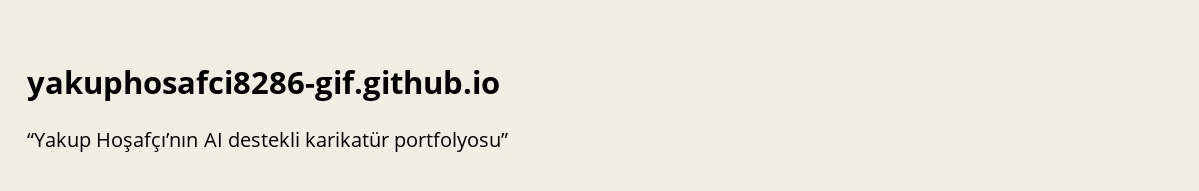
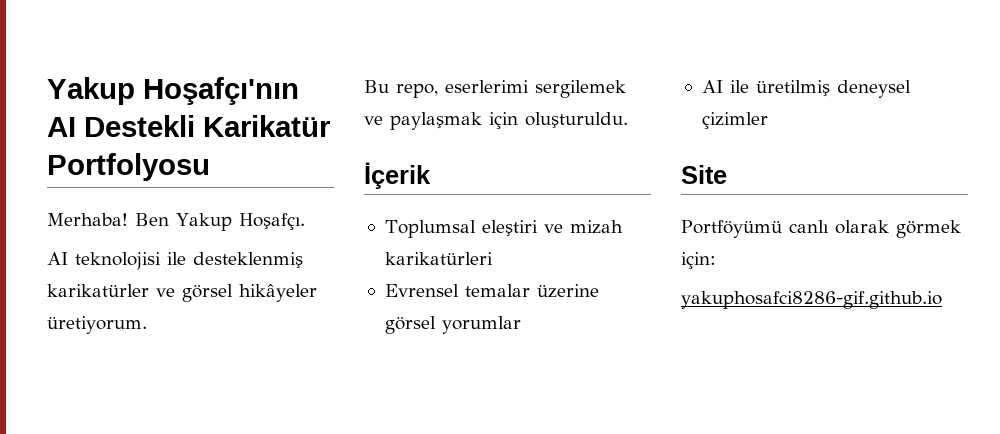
[27,70,500,101] [27,131,509,152] yakuphosafci8286-gif.github.io // “Yakup Hoşafçı’nın AI destekli karikatür portfolyosu” -> [47,77,299,105] [47,115,331,137] [47,153,210,181] [47,213,305,231] [47,252,303,270] [47,284,317,302] [47,316,147,334] [364,80,626,98] [364,112,628,130] [364,162,431,189] [384,220,623,238] [384,252,493,265] [384,284,599,298] [384,316,521,334] [701,80,911,98] [701,112,768,129] [681,165,727,184] [681,220,961,238] [681,252,716,269] [681,291,942,309] Yakup Hoşafçı'nın AI Destekli Karikatür Portfolyosu // Merhaba! Ben Yakup Hoşafçı. // AI teknolojisi ile desteklenmiş karikatürler ve görsel hikâyeler üretiyorum. // Bu repo, eserlerimi sergilemek ve paylaşmak için oluşturuldu. // İçerik // Toplumsal eleştiri ve mizah karikatürleri // Evrensel temalar üzerine görsel yorumlar // AI ile üretilmiş deneysel çizimler // Site // Portföyümü canlı olarak görmek için: // yakuphosafci8286-gif.github.io

